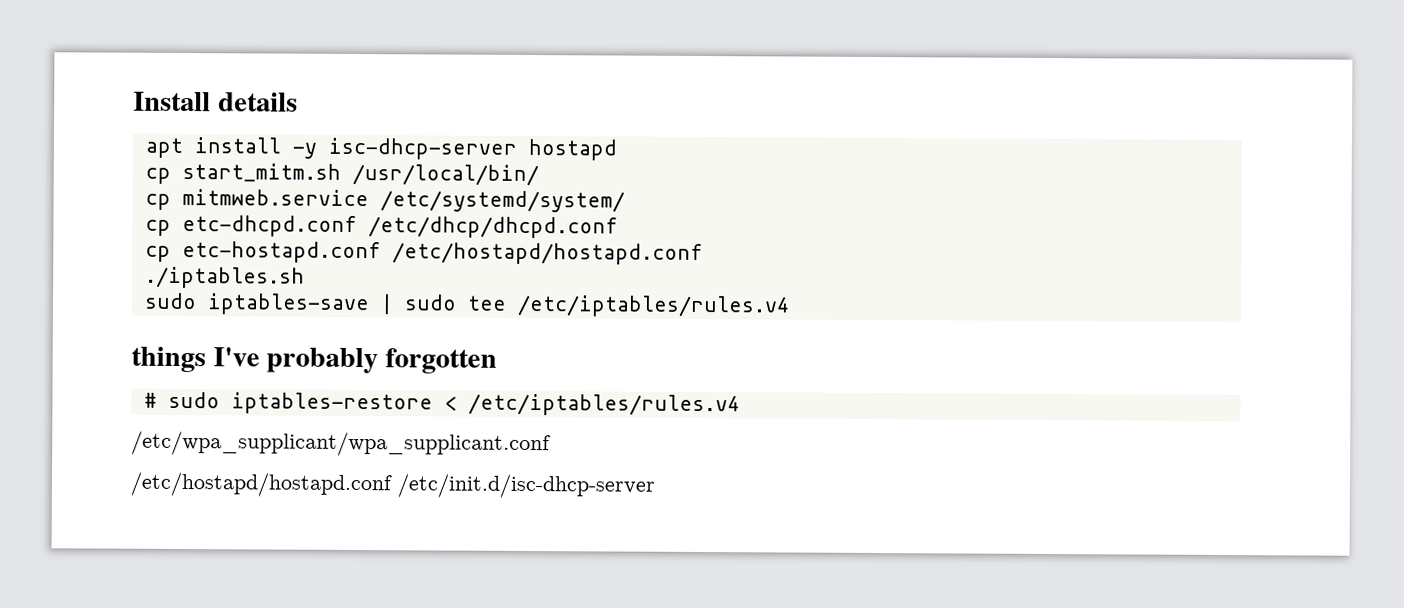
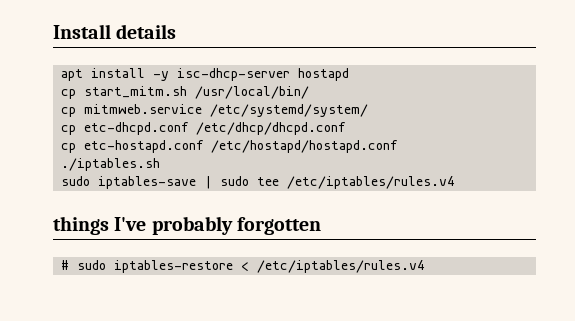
[131,430,551,458] [130,471,656,499] // /etc/wpa_supplicant/wpa_supplicant.conf // /etc/hostapd/hostapd.conf /etc/init.d/isc-dhcp-server -> (426, 266) none

